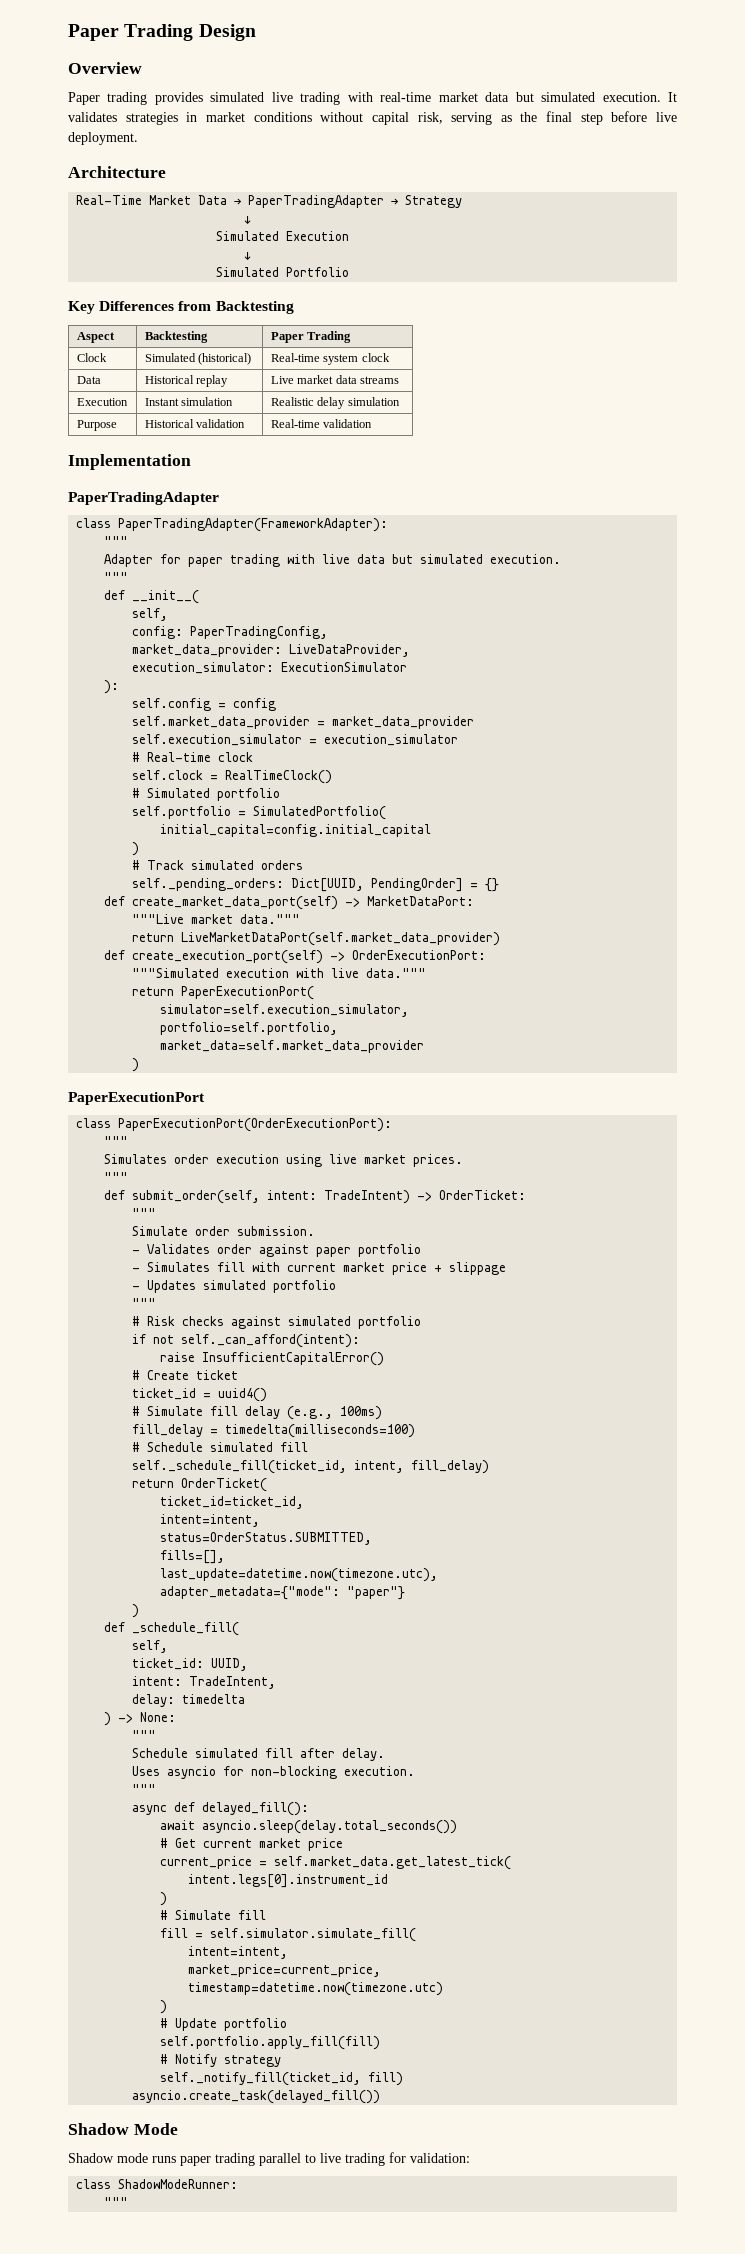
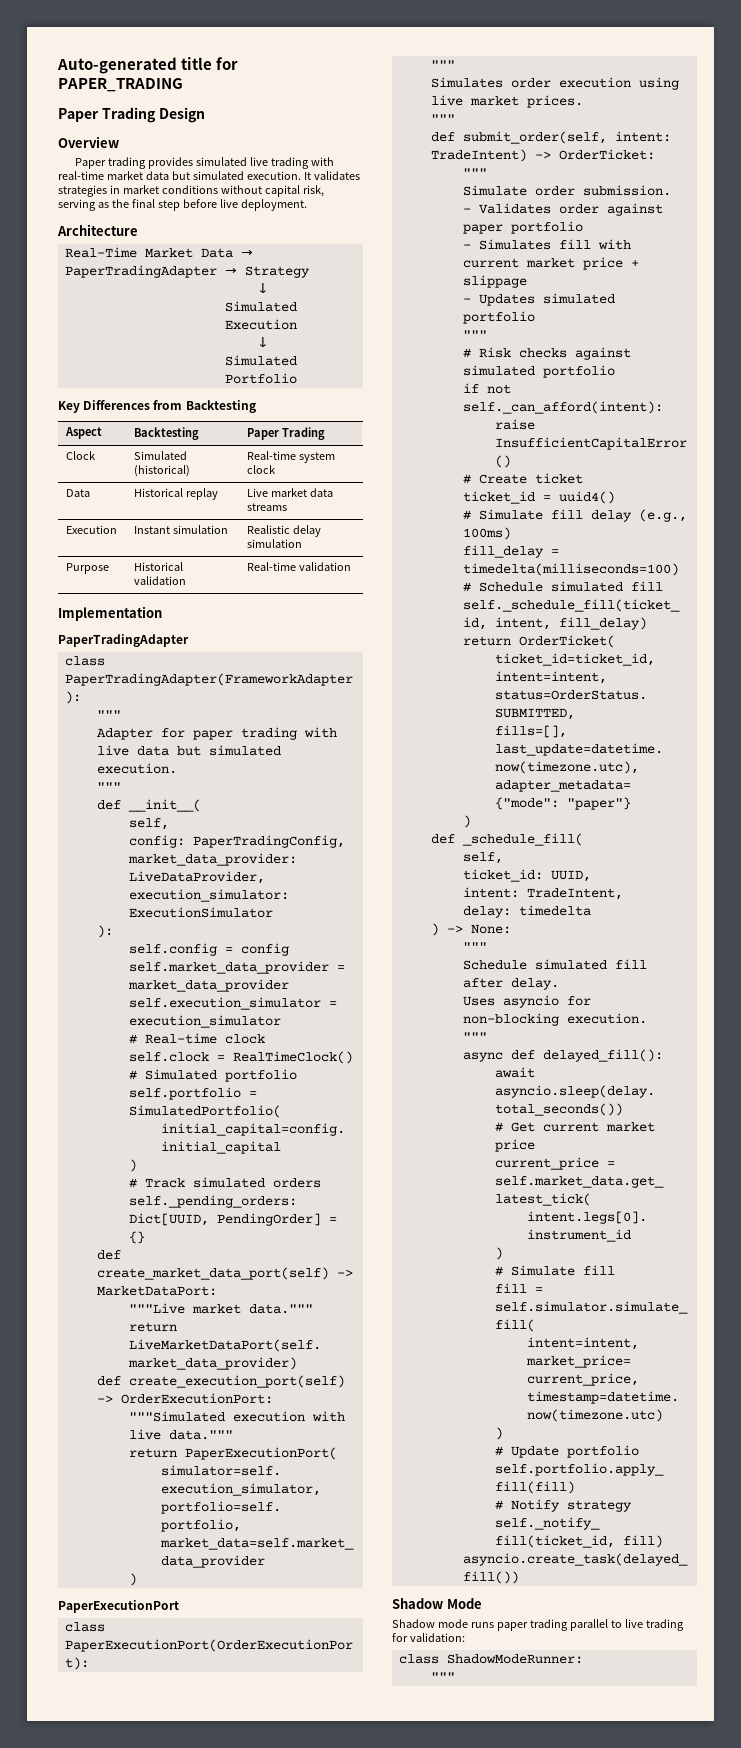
(68, 32) none -> [57,57,239,74] [58,78,183,92] Auto-generated title for PAPER_TRADING //

